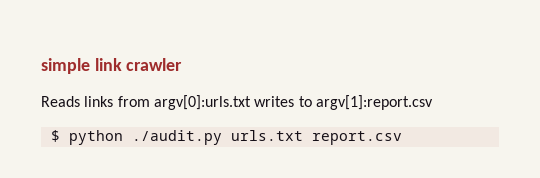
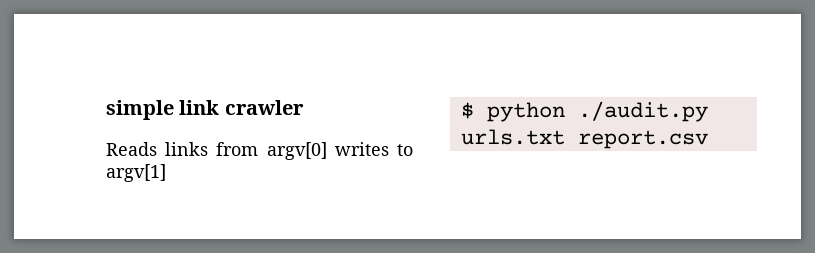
[153,95,251,110] argv[0]:urls.txt -> [266,142,327,160] argv[0]
[315,95,433,110] argv[1]:report.csv -> [106,164,166,182] argv[1]

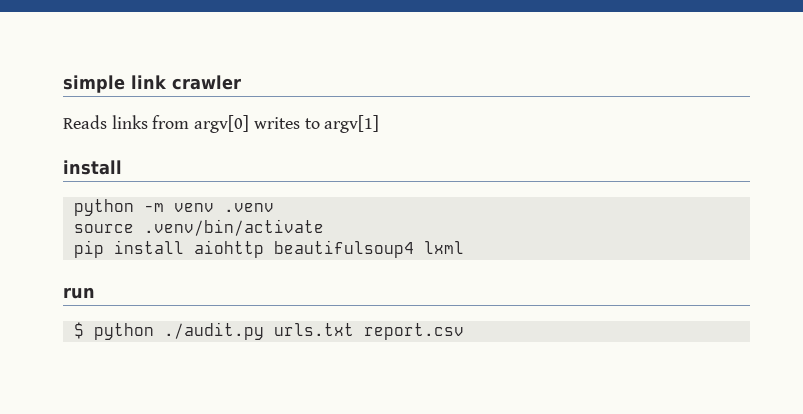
(166, 173) none -> [63,160,122,175] [73,199,274,216] [73,219,324,236] [73,240,464,258] [63,287,95,299] // install // python -m venv .venv // source .venv/bin/activate // pip install aiohttp beautifulsoup4 lxml // run

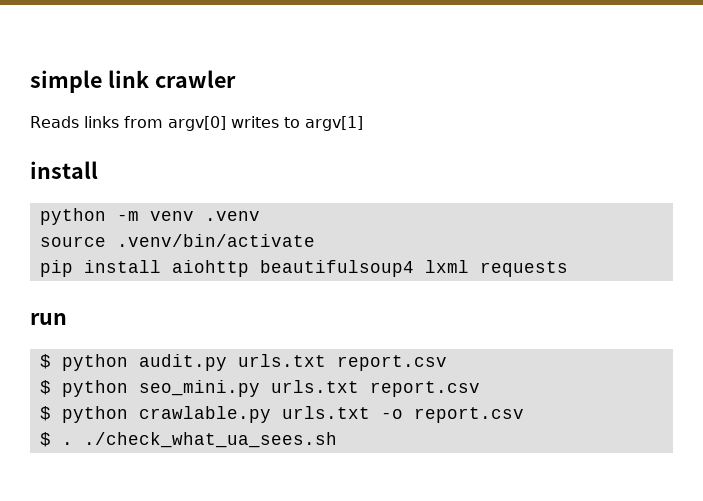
(464, 247) none -> [479,261,568,277] requests
[163,322,464,340] ./audit.py urls.txt report.csv -> [138,354,447,371] [39,380,480,397] [39,406,524,423] [39,432,337,448] audit.py urls.txt report.csv // $ python seo_mini.py urls.txt report.csv // $ python crawlable.py urls.txt -o report.csv // $ . ./check_what_ua_sees.sh

